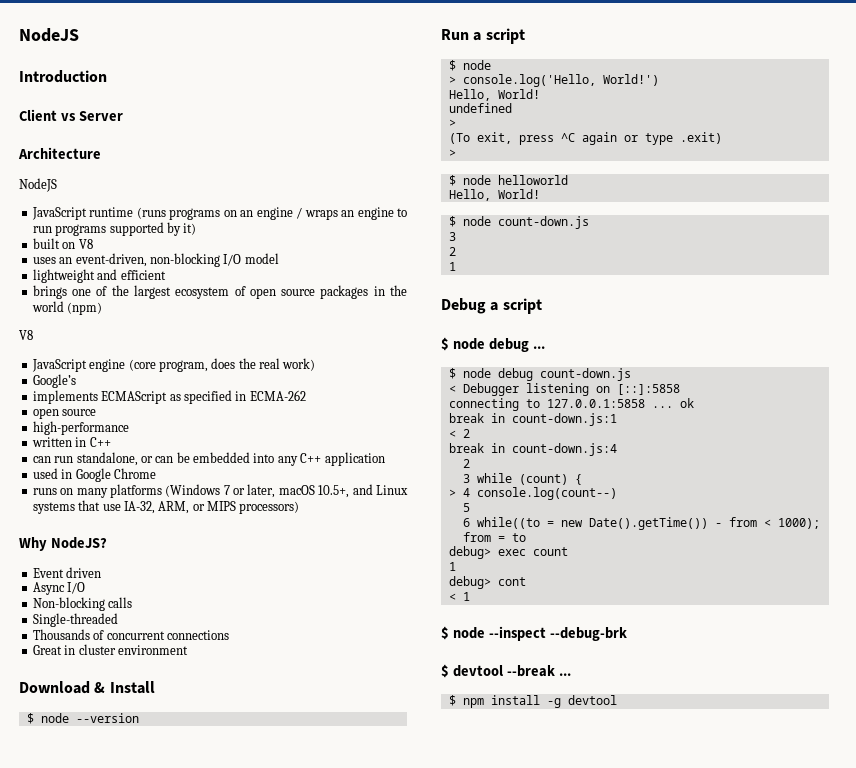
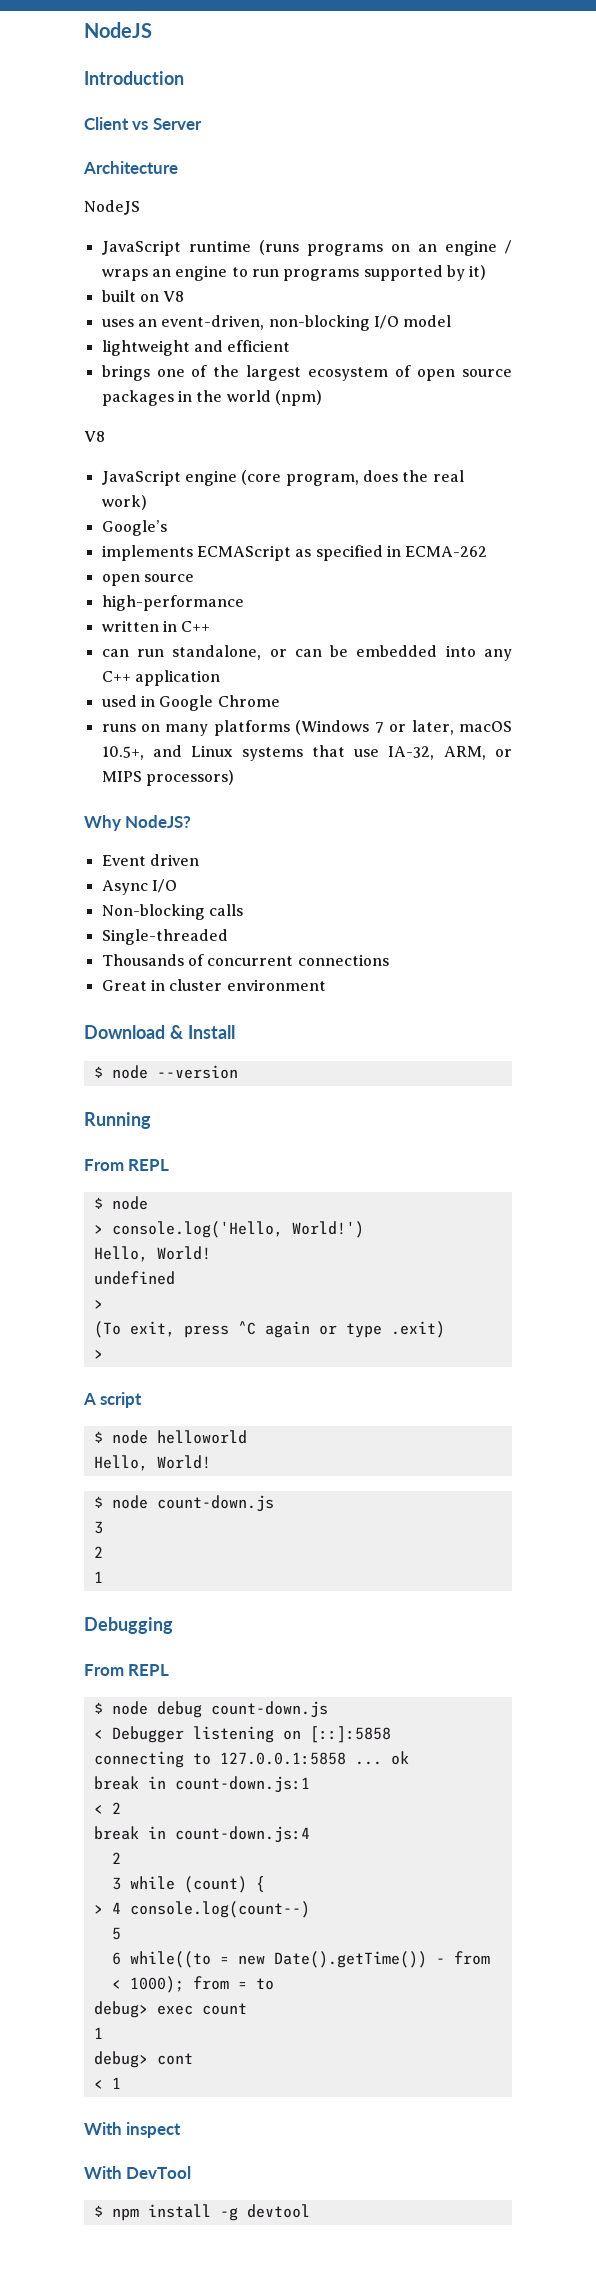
[441,28,525,44] Run a script -> [84,1112,151,1129] [84,1159,170,1171] Running // From REPL
(456, 153) none -> [83,1392,143,1408] // A script
[441,298,542,314] [441,337,545,352] Debug a script // $ node debug ... -> [84,1617,173,1634] [84,1664,170,1676] Debugging // From REPL
[441,626,627,641] [441,664,571,678] $ node --inspect --debug-brk // $ devtool --break ... -> [84,2122,182,2138] [84,2166,192,2179] With inspect // With DevTool

